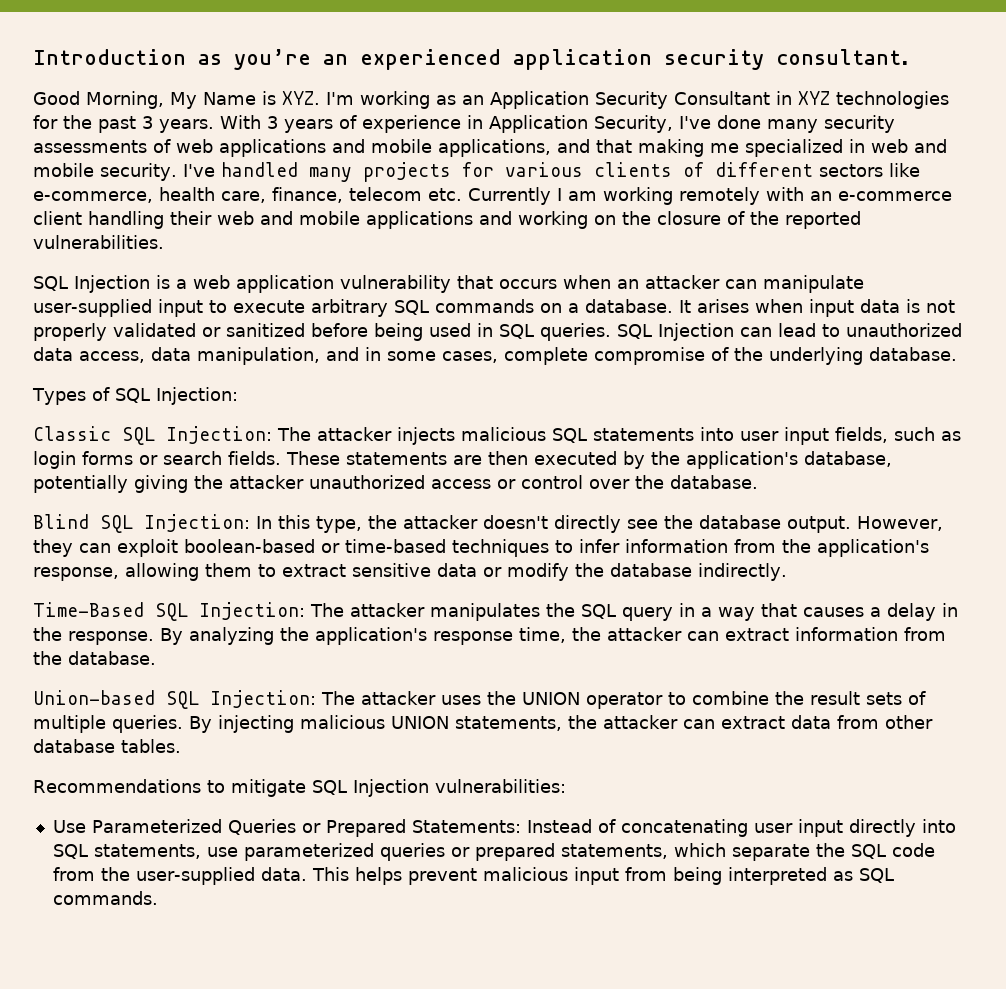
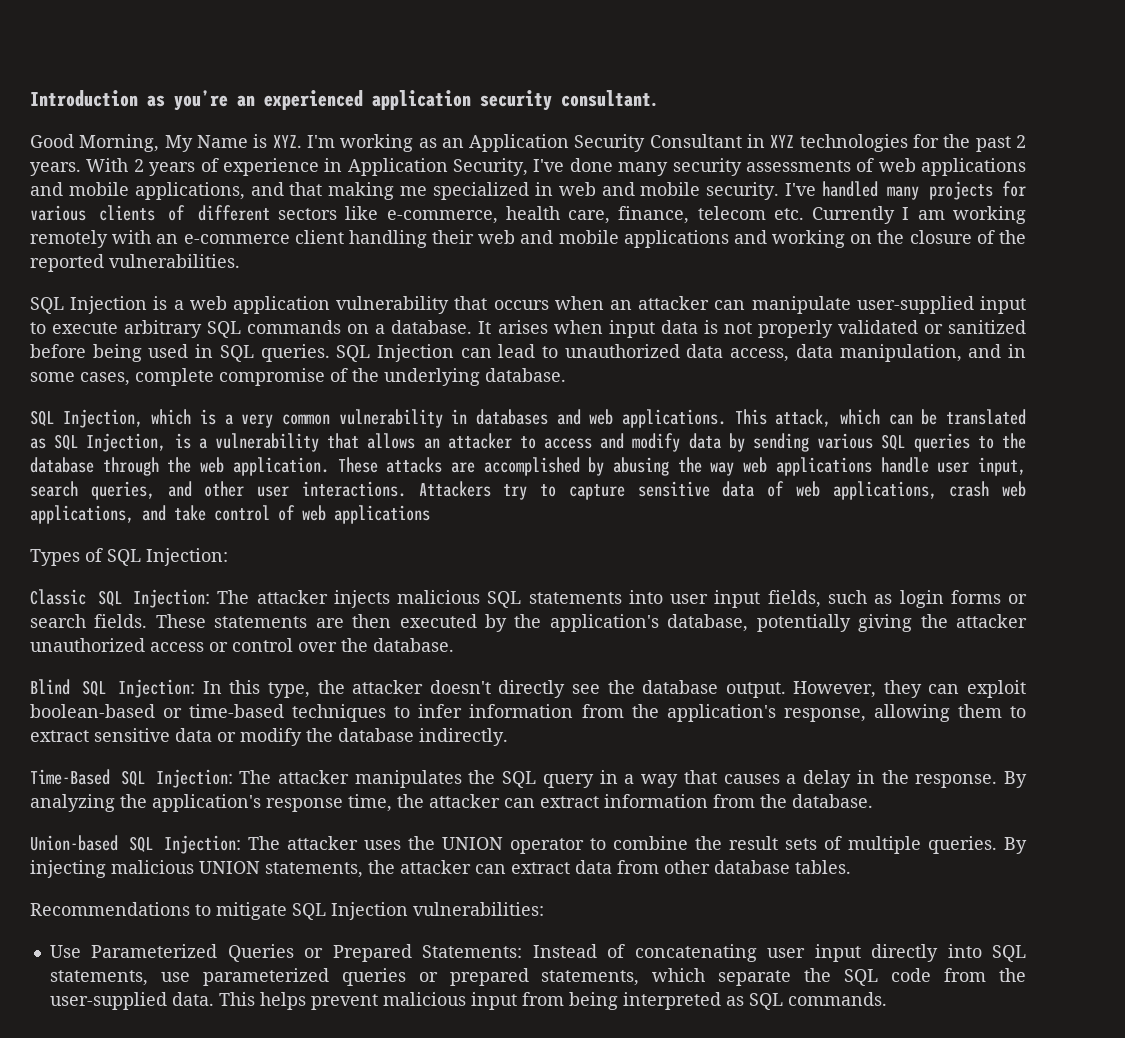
[142,116,153,129] 3 -> [1015,135,1026,148] 2
[267,116,278,129] 3 -> [133,159,144,172] 2
(957, 354) none -> [30,409,1026,428] [30,433,1026,452] [30,457,1027,476] [30,481,1026,500] [30,505,430,524] // SQL Injection, which is a very common vulnerability in databases and web applications. This attack, which can be translated as SQL Injection, is a vulnerability that allows an attacker to access and modify data by sending various SQL queries to the database through the web application. These attacks are accomplished by abusing the way web applications handle user input, search queries, and other user interactions. Attackers try to capture sensitive data of web applications, crash web applications, and take control of web applications

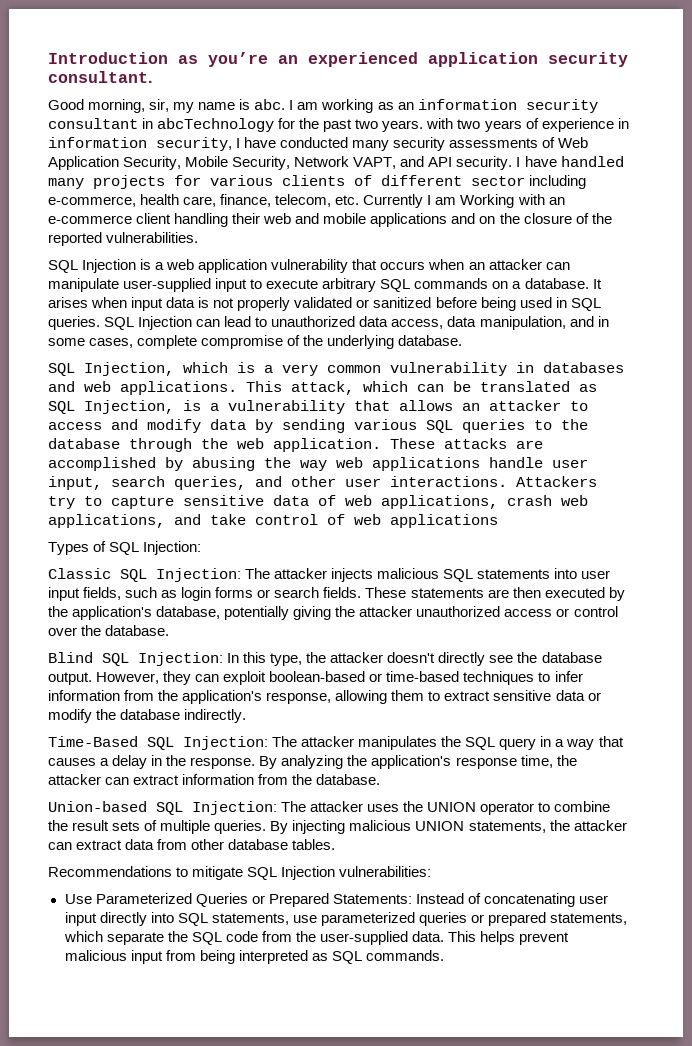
[79,134,1026,152] [30,158,1026,176] [30,182,817,200] Morning, My Name is XYZ. I'm working as an Application Security Consultant in XYZ technologies for the past 2 years. With 2 years of experience in Application Security, I've done many security assessments of web applications and mobile applications, and that making me specialized in web and mobile security. I've -> [88,99,598,113] [48,118,629,132] [48,137,589,151] [48,156,557,170] morning, sir, my name is abc. I am working as an information security consultant in abcTechnology for the past two years. with two years of experience in information security, I have conducted many security assessments of Web Application Security, Mobile Security, Network VAPT, and API security. I have
[277,206,379,220] sectors like -> [471,175,587,189] sector including
[697,206,766,220] telecom -> [275,194,332,207] telecom,
[953,206,1026,224] [30,230,108,248] working remotely -> [460,194,515,208] Working
[772,230,846,248] working -> (476, 218) none

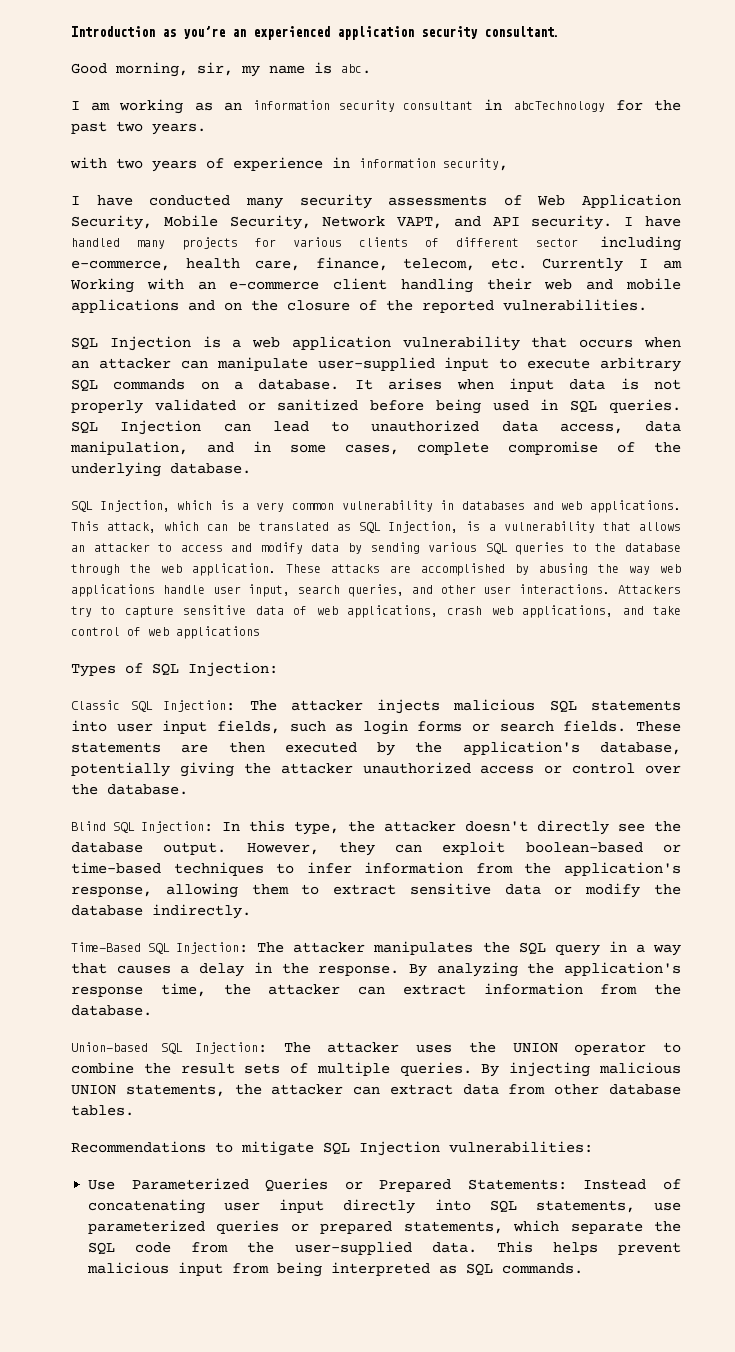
(286, 104) none -> (371, 69) //
(424, 126) none -> (206, 129) //
(232, 144) none -> (508, 164) //

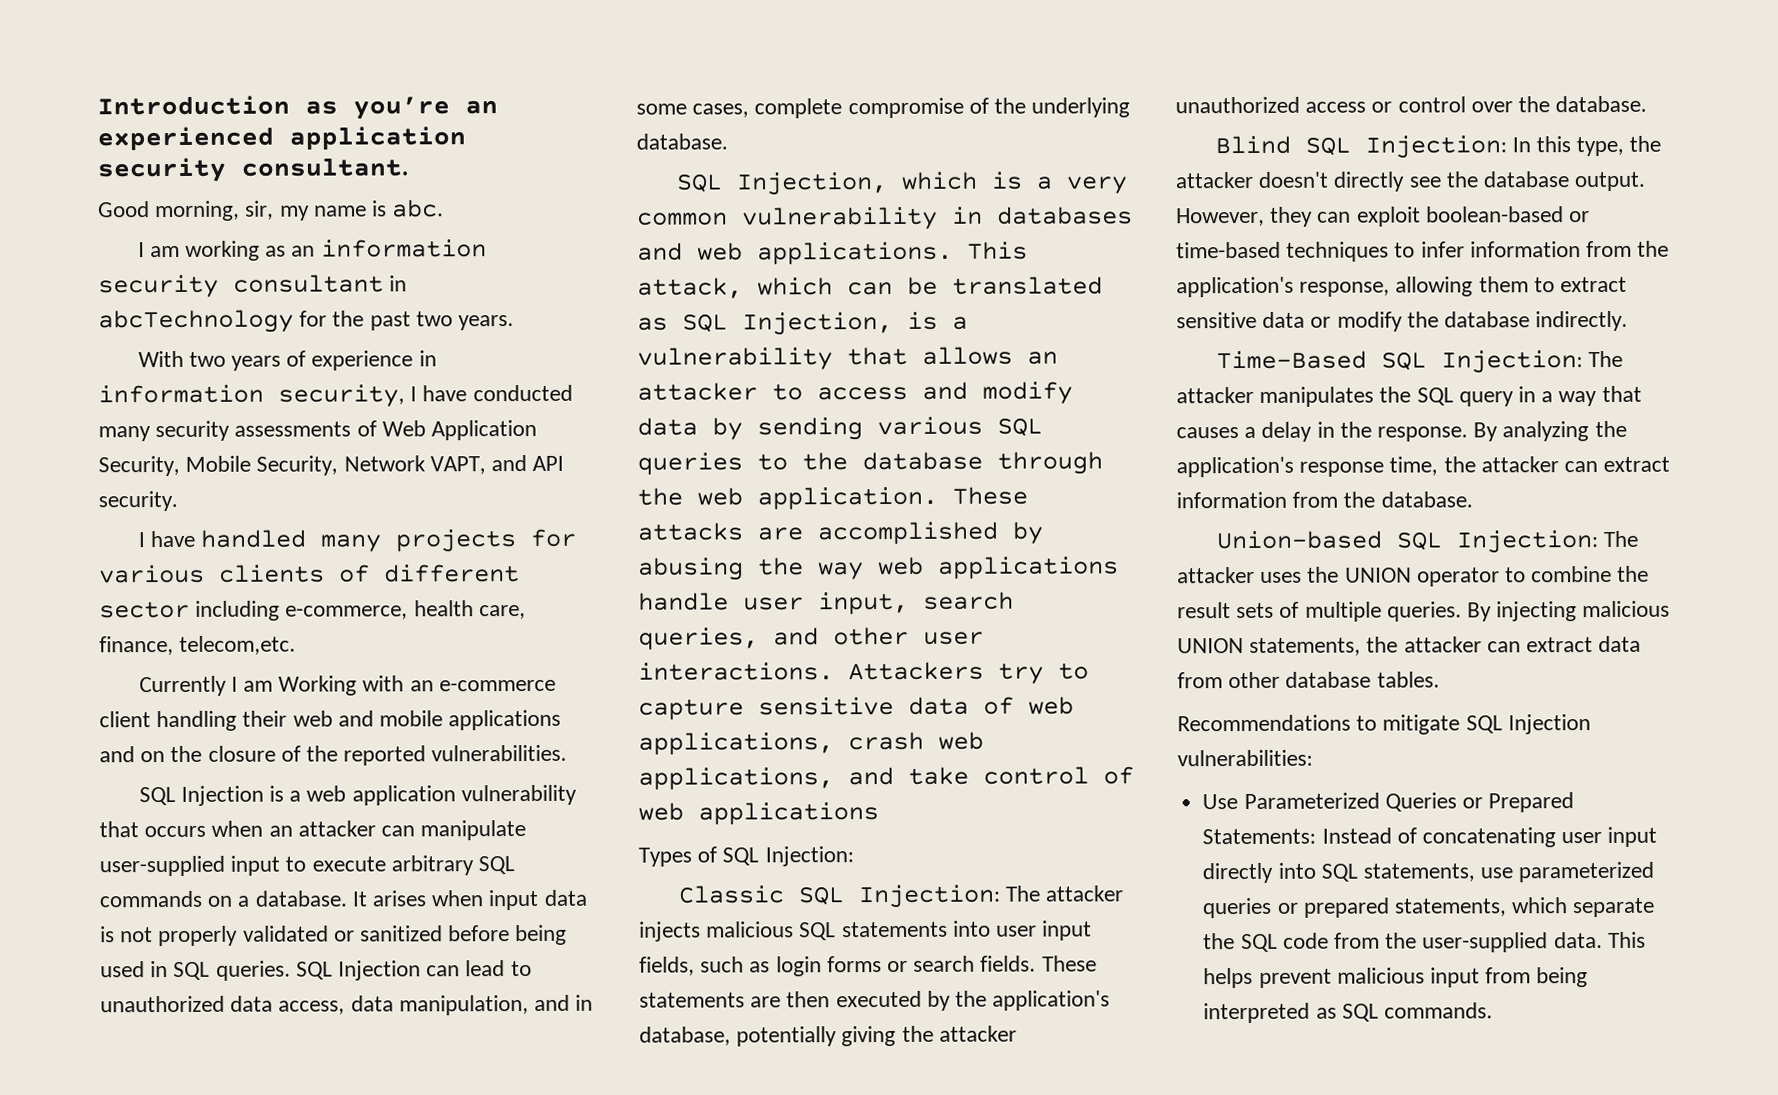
[70,157,107,169] with -> [137,350,184,368] With
(508, 164) // -> (405, 396) none
(613, 222) none -> (178, 501) //
[403,258,527,271] telecom, etc. -> [179,635,297,655] telecom,etc. //

